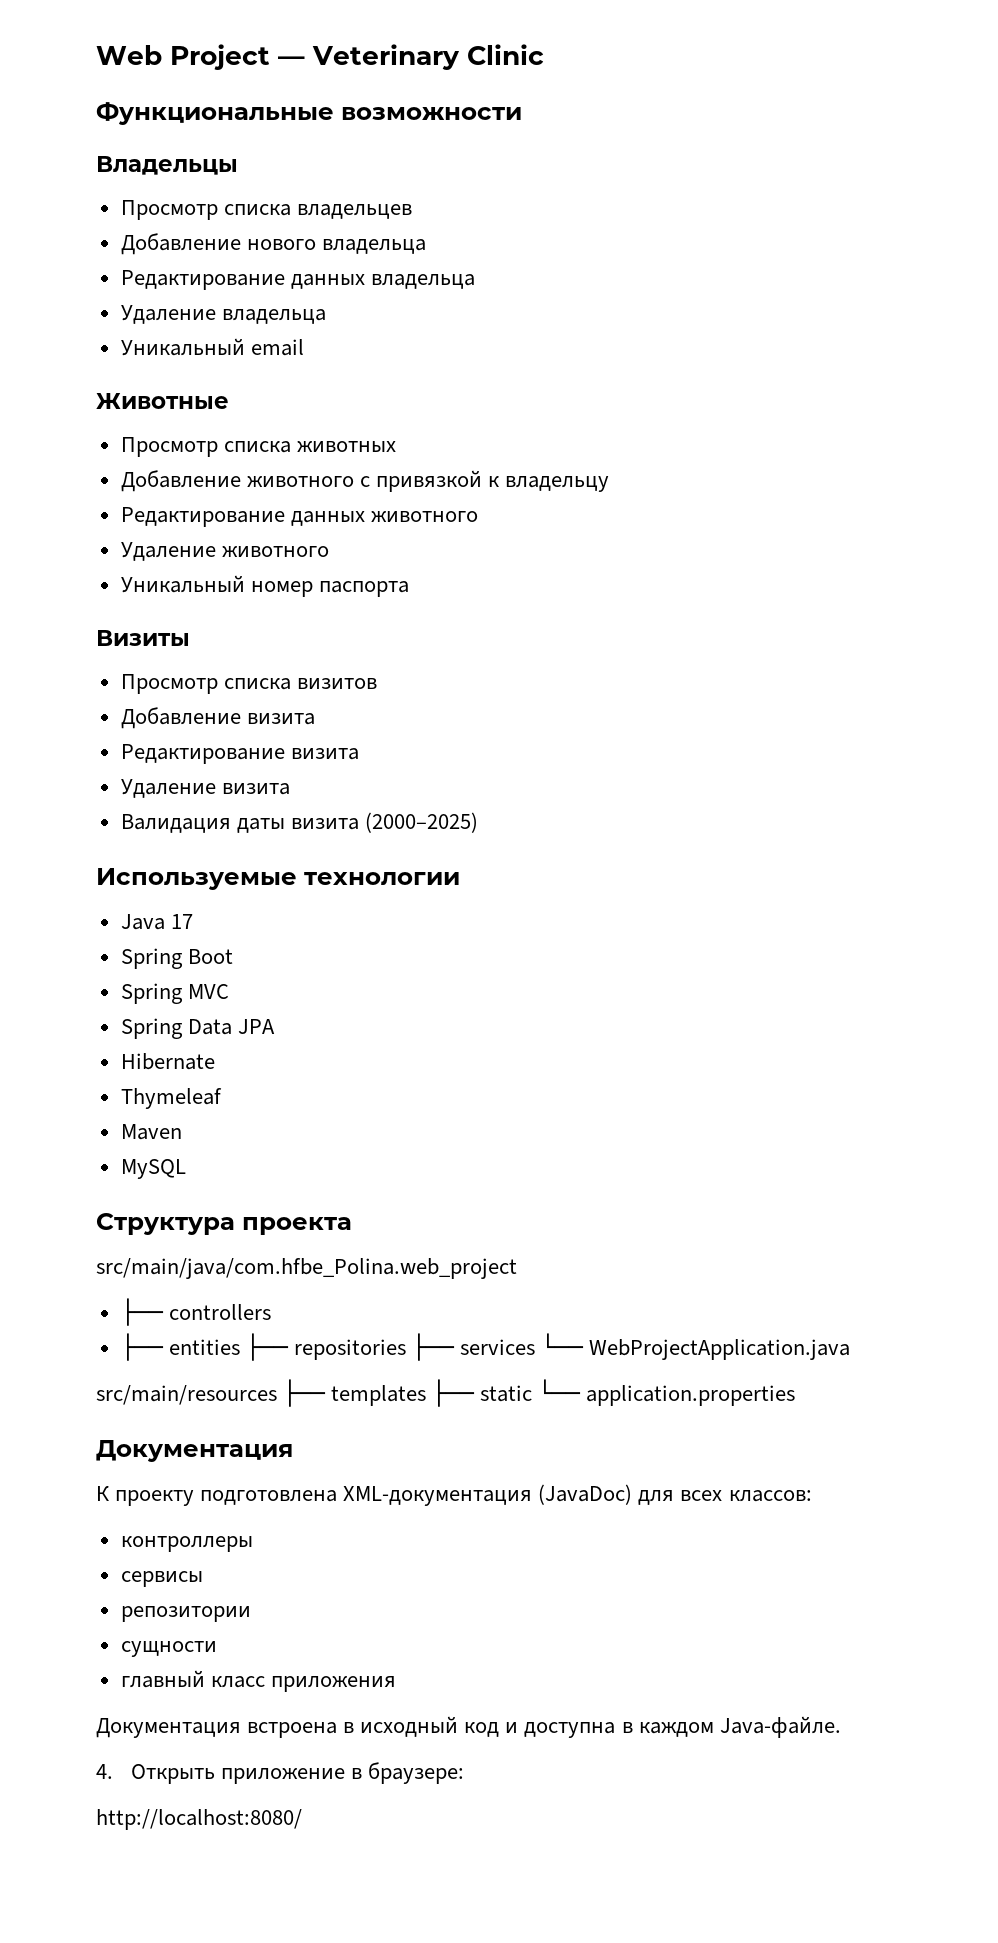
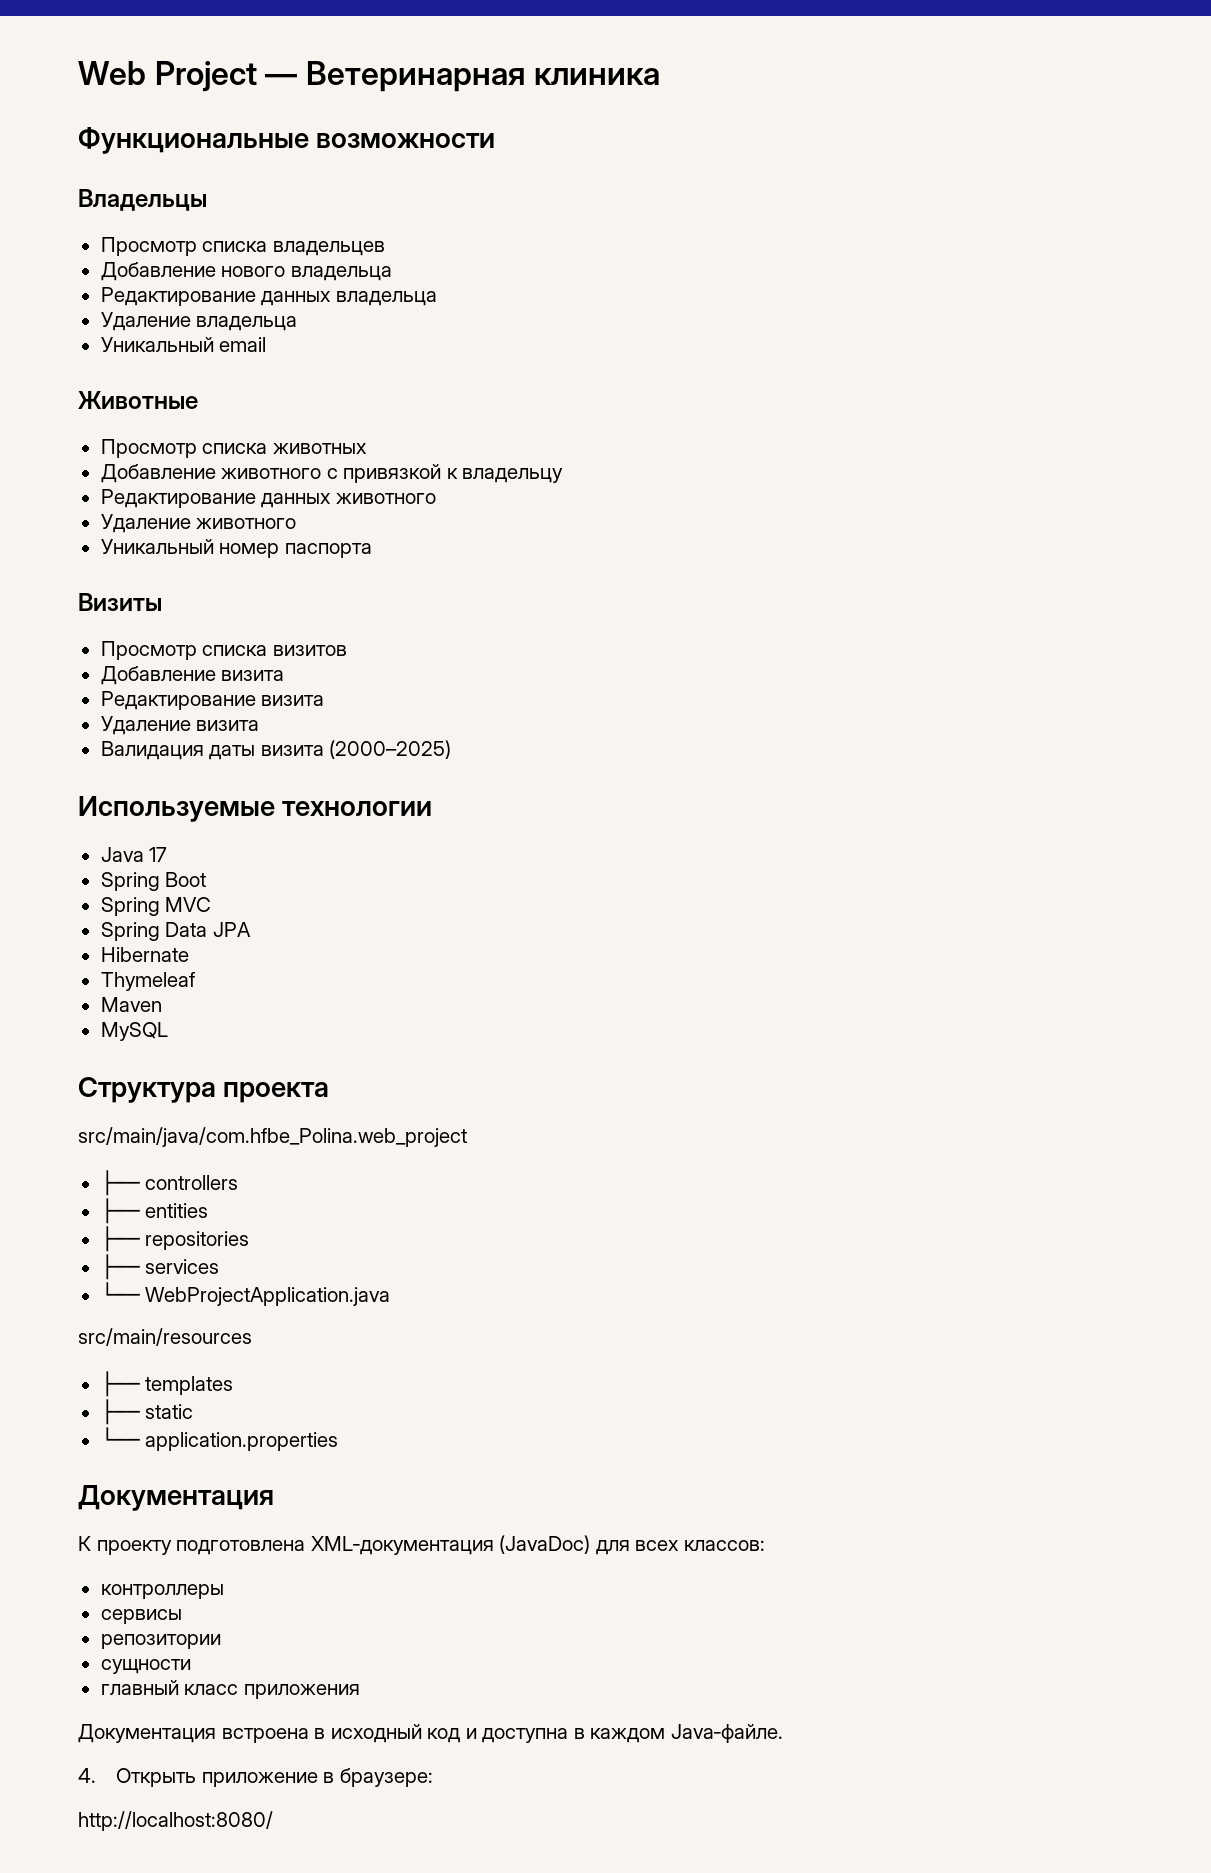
[312,44,544,70] Veterinary Clinic -> [305,61,660,92] Ветеринарная клиника
(240, 1347) none -> (209, 1210) //
(406, 1349) none -> (250, 1240) //
(536, 1347) none -> (220, 1266) //
(277, 1395) none -> (252, 1337) //
(427, 1395) none -> (234, 1385) //
(533, 1393) none -> (194, 1411) //

